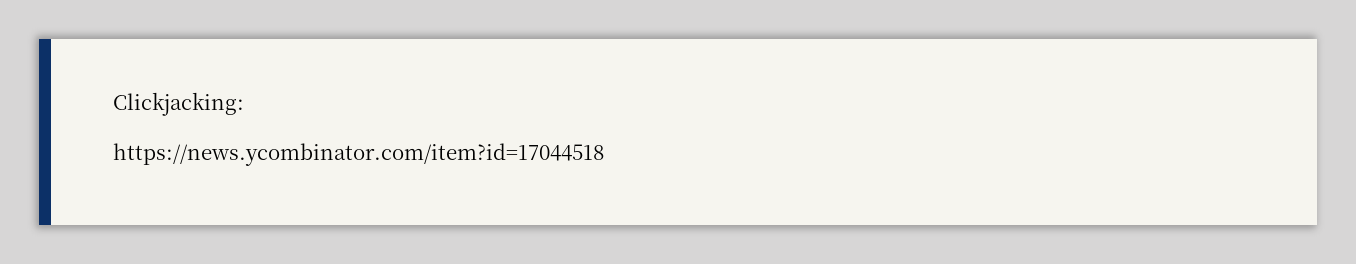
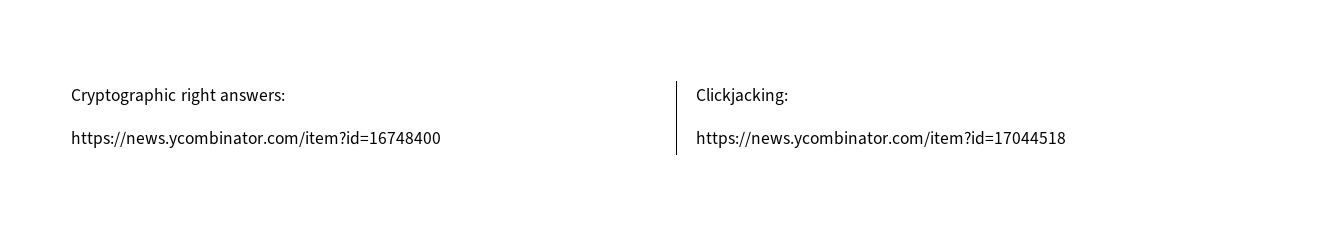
(113, 104) none -> [71,88,286,105] [71,131,441,148] Cryptographic right answers: // https://news.ycombinator.com/item?id=16748400 //

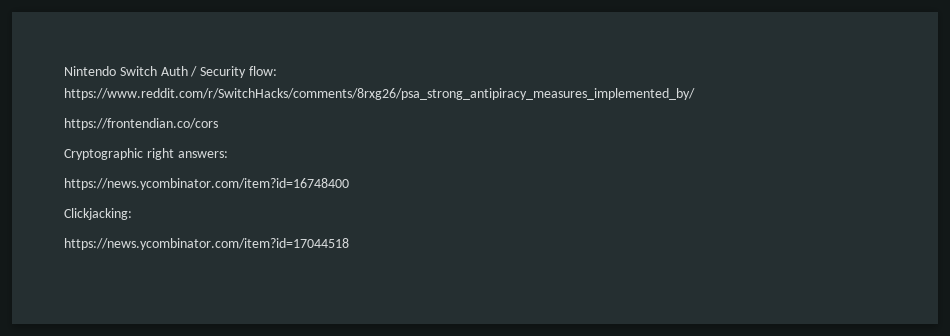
(71, 96) none -> [64,66,277,78] [64,88,695,100] [64,118,218,130] Nintendo Switch Auth / Security flow: https://www.reddit.com/r/SwitchHacks/comments/8rxg26/psa_strong_antipiracy_measures_implemented_by/ // https://frontendian.co/cors //

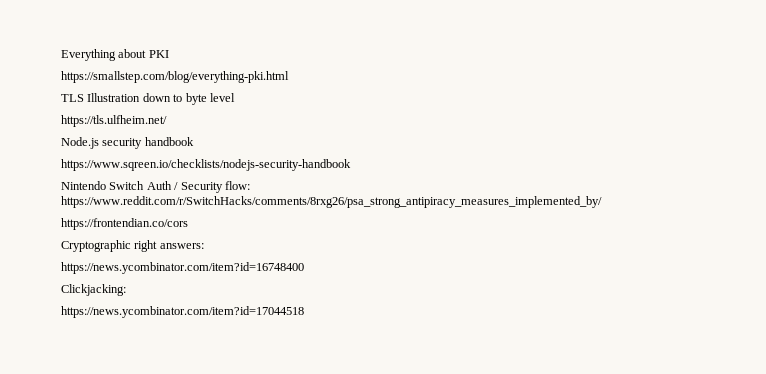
(64, 71) none -> [61,49,169,61] [61,71,289,83] [61,93,235,105] [61,115,167,127] [61,137,194,149] [61,159,351,171] Everything about PKI // https://smallstep.com/blog/everything-pki.html // TLS Illustration down to byte level // https://tls.ulfheim.net/ // Node.js security handbook // https://www.sqreen.io/checklists/nodejs-security-handbook //

